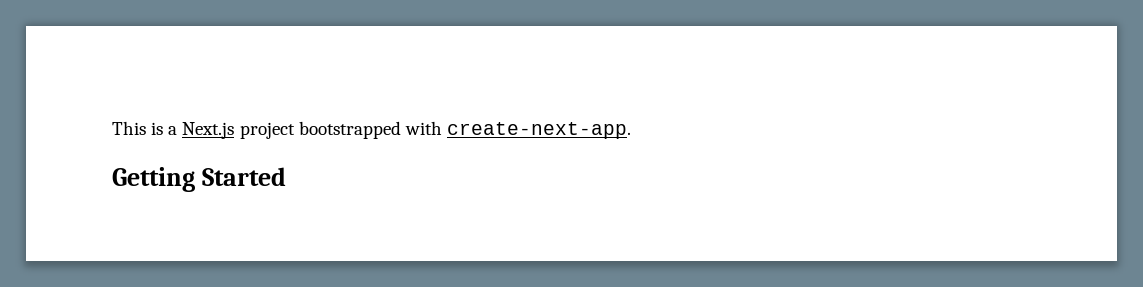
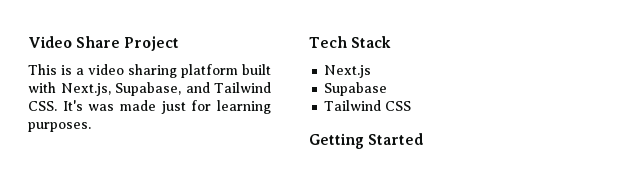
[112,121,631,139] This is a Next.js project bootstrapped with create-next-app. -> [28,36,180,51] [28,64,271,78] [28,82,271,96] [28,100,271,114] [28,122,91,132] [309,36,392,48] [324,65,372,78] [324,82,388,96] [324,100,412,111] Video Share Project // This is a video sharing platform built with Next.js, Supabase, and Tailwind CSS. It's was made just for learning purposes. // Tech Stack // Next.js // Supabase // Tailwind CSS

